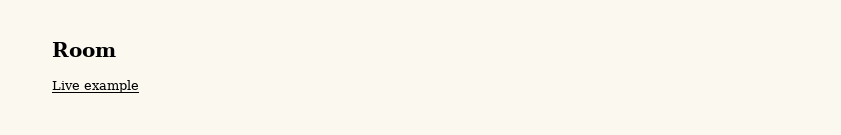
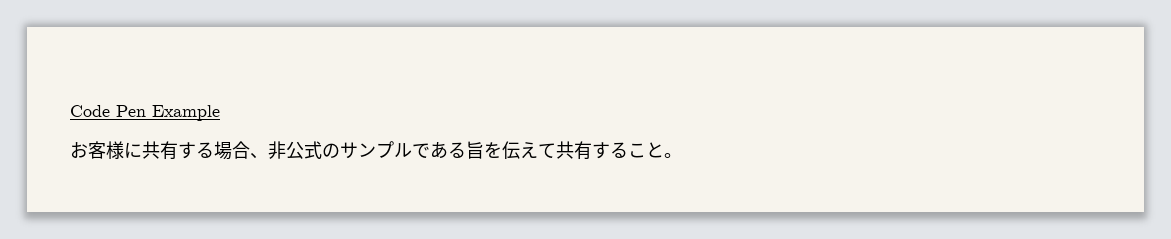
[52,42,116,57] [52,80,139,93] Room // Live example -> [70,105,220,121] [70,141,682,160] Code Pen Example // お客様に共有する場合、非公式のサンプルである旨を伝えて共有すること。

